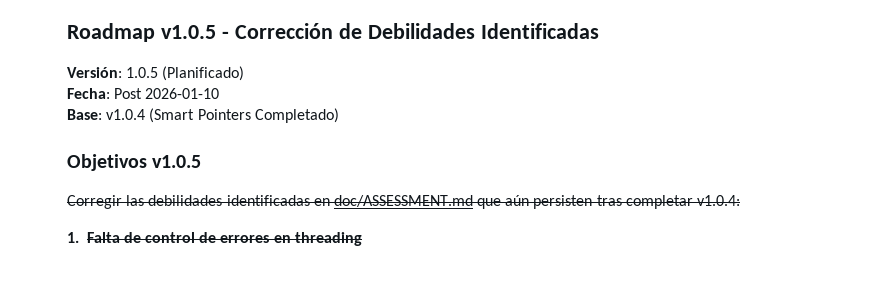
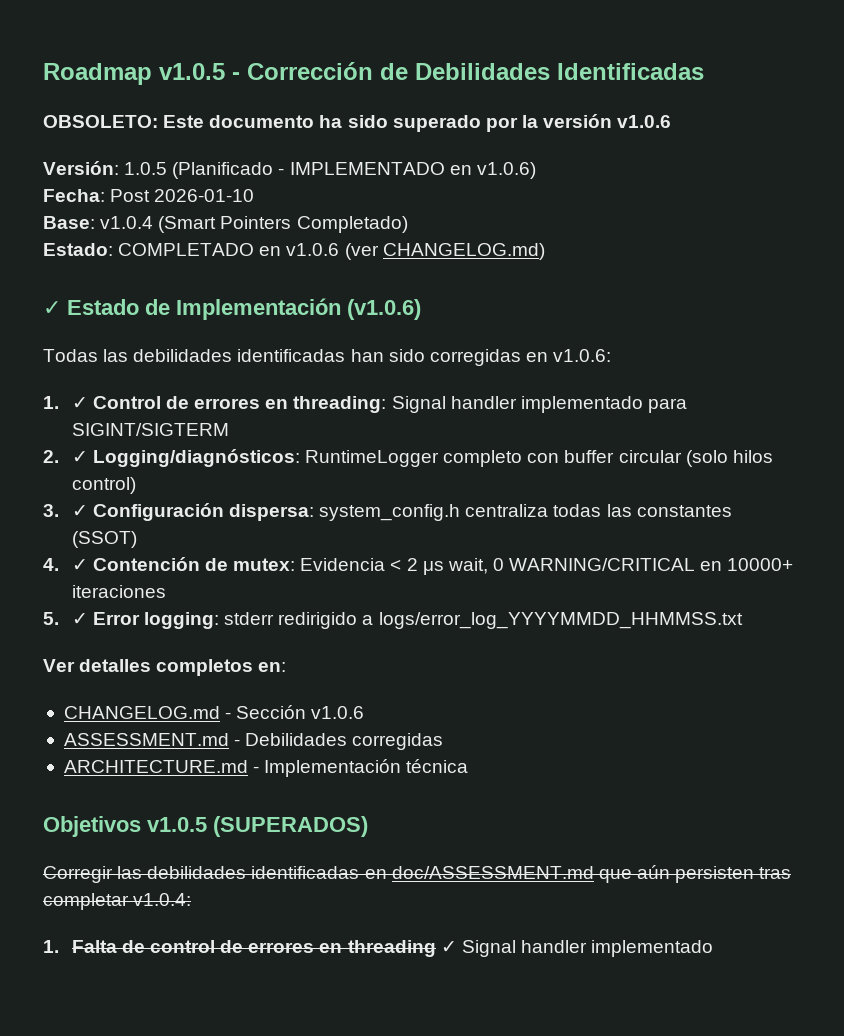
[67,66,245,81] Versión: 1.0.5 (Planificado) -> [43,114,672,132] [43,161,536,179] OBSOLETO: Este documento ha sido superado por la versión v1.0.6 // Versión: 1.0.5 (Planificado - IMPLEMENTADO en v1.0.6)
(339, 115) none -> [43,243,545,260] [43,298,421,320] [43,349,612,366] [43,396,687,413] [71,423,229,436] [43,449,773,467] [71,477,136,494] [43,503,732,521] [71,531,137,548] [43,557,794,575] [71,585,166,598] [43,612,743,629] [43,659,287,676] [63,705,365,719] [63,733,444,750] [63,759,469,777] // Estado: COMPLETADO en v1.0.6 (ver CHANGELOG.md) // ✓ Estado de Implementación (v1.0.6) // Todas las debilidades identificadas han sido corregidas en v1.0.6: // 1. ✓ Control de errores en threading: Signal handler implementado para SIGINT/SIGTERM // 2. ✓ Logging/diagnósticos: RuntimeLogger completo con buffer circular (solo hilos control) // 3. ✓ Configuración dispersa: system_config.h centraliza todas las constantes (SSOT) // 4. ✓ Contención de mutex: Evidencia < 2 μs wait, 0 WARNING/CRITICAL en 10000+ iteraciones // 5. ✓ Error logging: stderr redirigido a logs/error_log_YYYYMMDD_HHMMSS.txt // Ver detalles completos en: // CHANGELOG.md - Sección v1.0.6 // ASSESSMENT.md - Debilidades corregidas // ARCHITECTURE.md - Implementación técnica
(202, 161) none -> [213,816,368,837] (SUPERADOS)
(362, 239) none -> [440,940,714,957] ✓ Signal handler implementado

